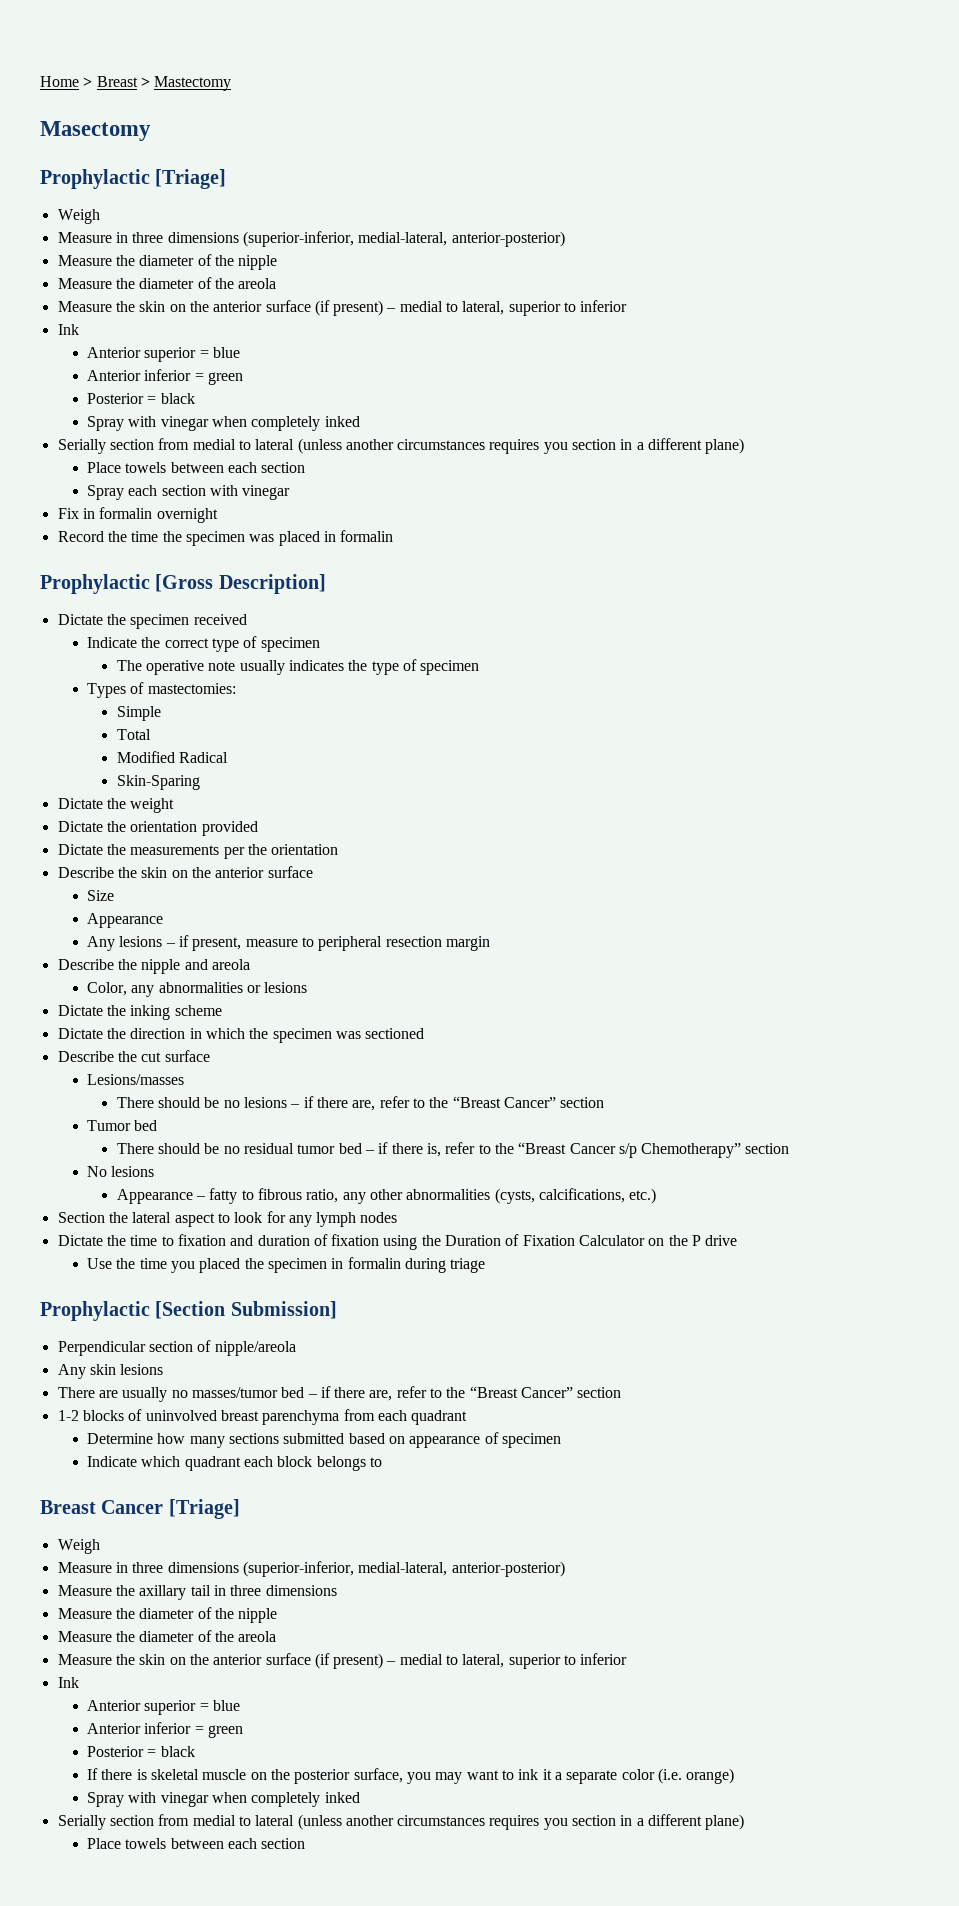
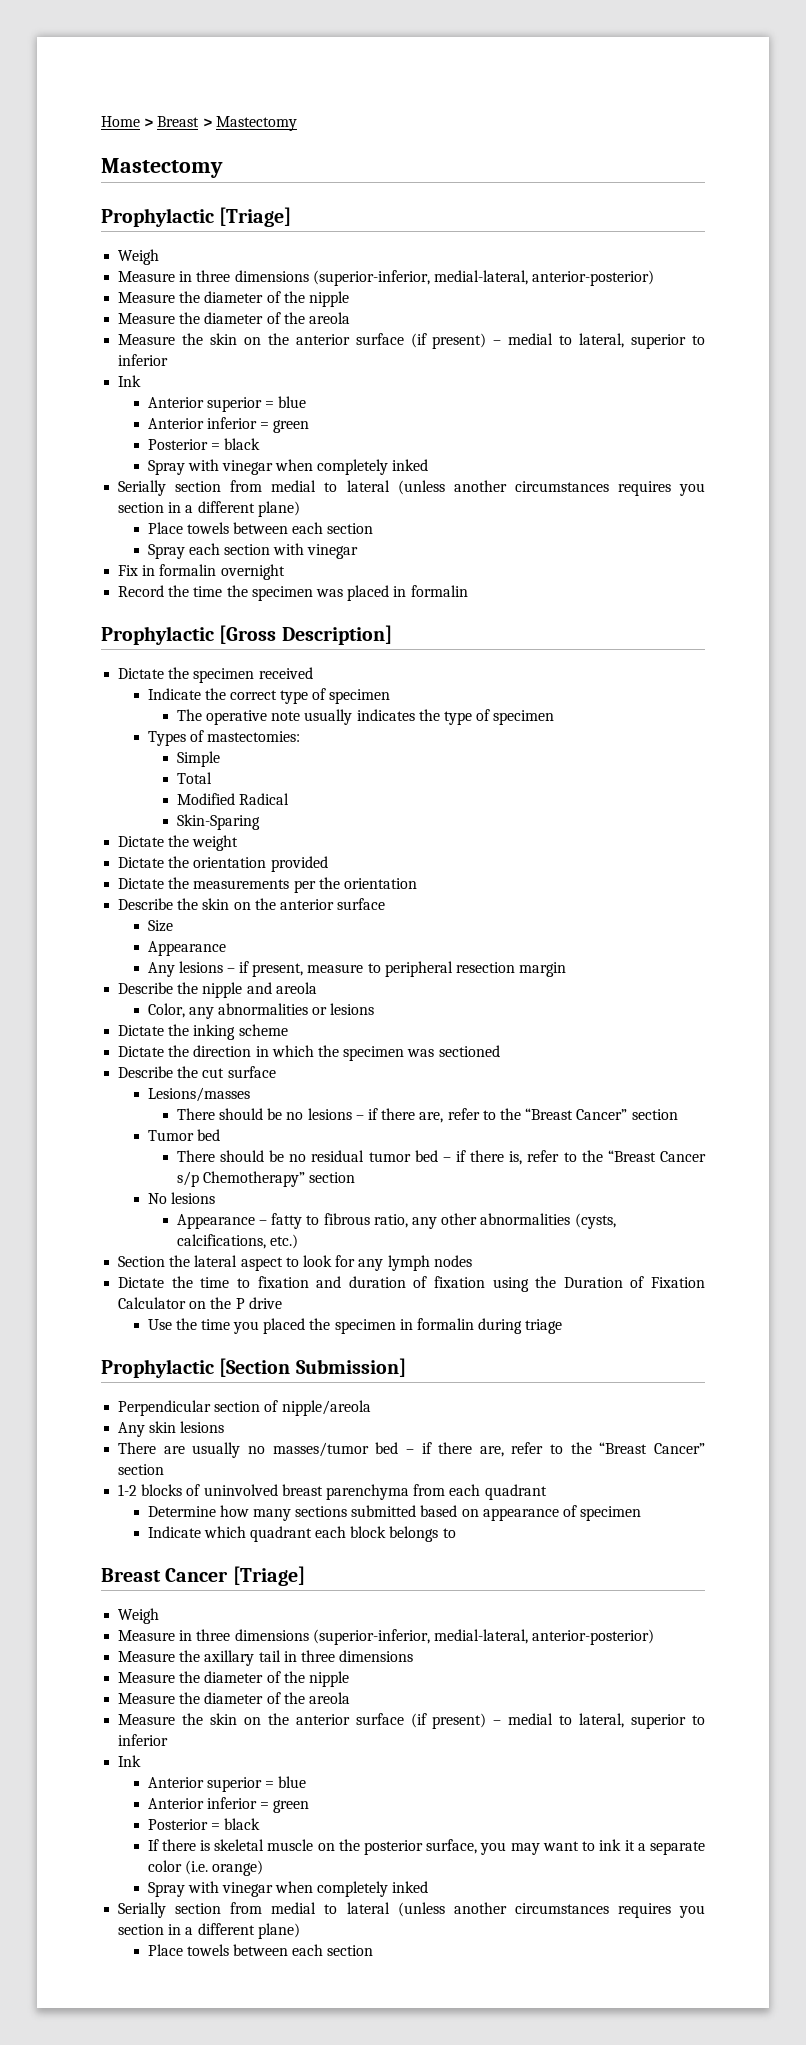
[40,121,151,141] Masectomy -> [101,158,223,178] Mastectomy

